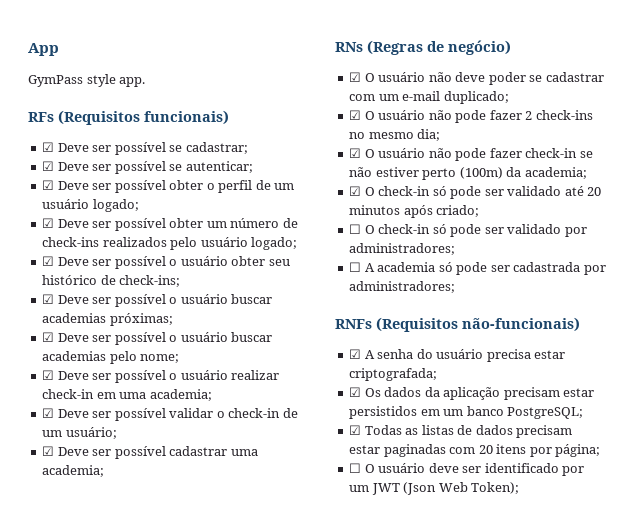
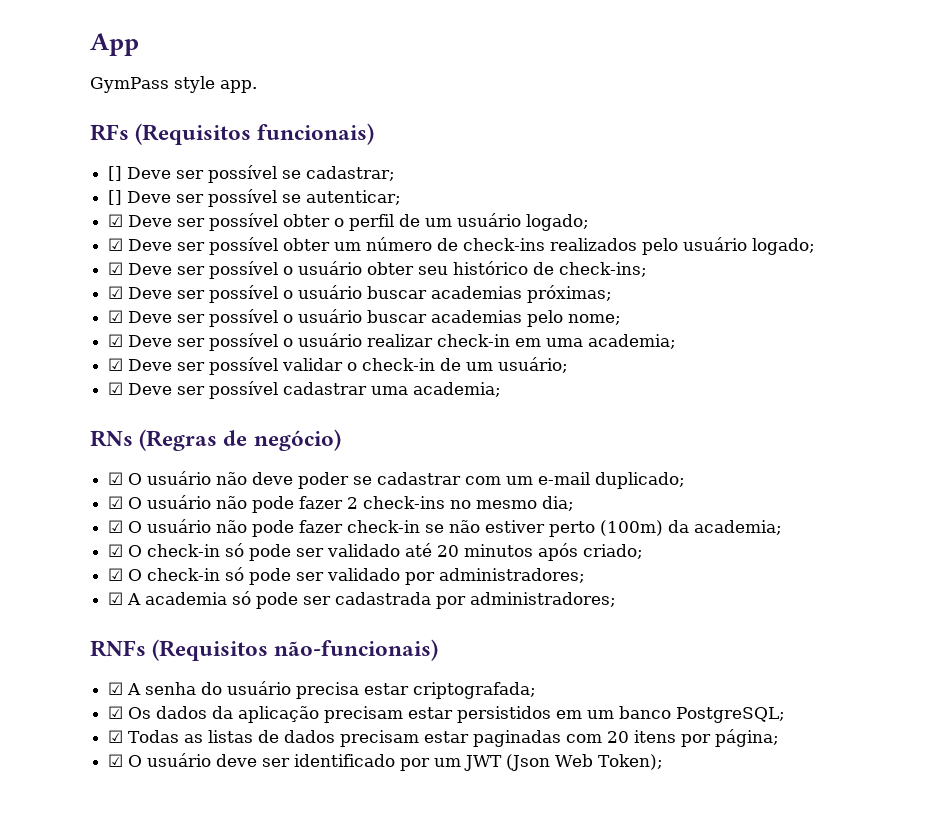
[42,142,55,152] ☑ -> [108,166,123,181] []
[42,161,55,171] ☑ -> [108,190,123,205] []
[349,224,362,234] ☐ -> [108,568,124,581] ☑
[349,262,362,272] ☐ -> [108,592,124,605] ☑
[349,463,362,473] ☐ -> [108,754,124,767] ☑

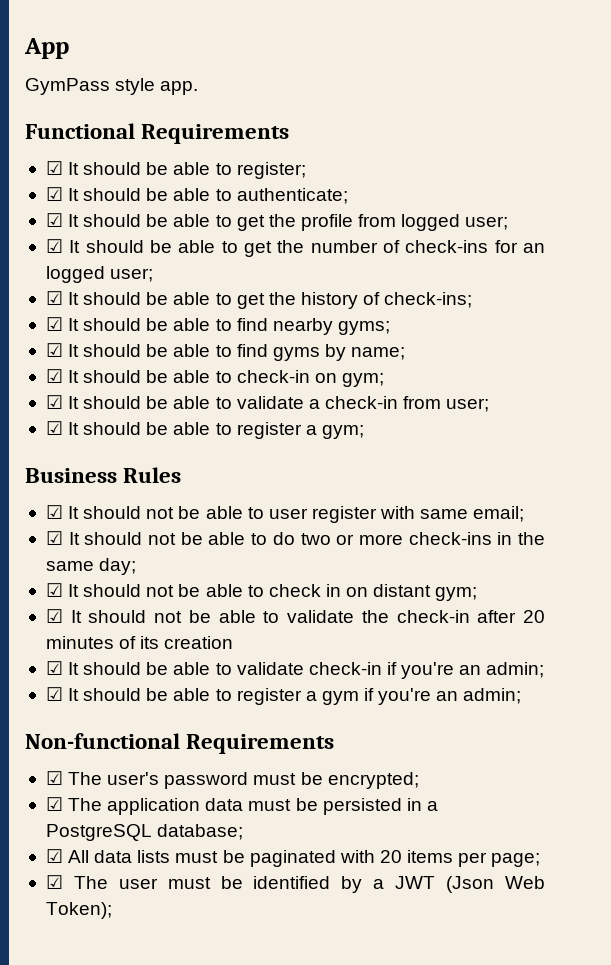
[90,123,375,145] [108,165,396,183] [108,189,402,207] [108,213,590,231] [108,237,816,255] [108,261,648,279] [108,285,613,303] [108,309,622,327] [108,333,677,351] [108,357,569,375] [108,381,502,399] [90,429,341,451] [108,471,686,489] [108,495,575,513] [108,519,783,537] [108,543,644,561] [108,567,586,585] [108,591,617,609] [90,639,439,661] [108,681,537,699] [108,706,786,723] [108,729,780,747] [108,753,462,771] RFs (Requisitos funcionais) // [] Deve ser possível se cadastrar; // [] Deve ser possível se autenticar; // ☑ Deve ser possível obter o perfil de um usuário logado; // ☑ Deve ser possível obter um número de check-ins realizados pelo usuário logado; // ☑ Deve ser possível o usuário obter seu histórico de check-ins; // ☑ Deve ser possível o usuário buscar academias próximas; // ☑ Deve ser possível o usuário buscar academias pelo nome; // ☑ Deve ser possível o usuário realizar check-in em uma academia; // ☑ Deve ser possível validar o check-in de um usuário; // ☑ Deve ser possível cadastrar uma academia; // RNs (Regras de negócio) // ☑ O usuário não deve poder se cadastrar com um e-mail duplicado; // ☑ O usuário não pode fazer 2 check-ins no mesmo dia; // ☑ O usuário não pode fazer check-in se não estiver perto (100m) da academia; // ☑ O check-in só pode ser validado até 20 minutos após criado; // ☑ O check-in só pode ser validado por administradores; // ☑ A academia só pode ser cadastrada por administradores; // RNFs (Requisitos não-funcionais) // ☑ A senha do usuário precisa estar criptografada; // ☑ Os dados da aplicação precisam estar persistidos em um banco PostgreSQL; // ☑ Todas as listas de dados precisam estar paginadas com 20 itens por página; // ☑ O usuário deve ser identificado por um -> [25,123,290,144] [45,161,306,179] [45,187,348,204] [45,213,509,231] [45,239,546,257] [45,266,154,283] [45,291,473,309] [45,317,390,335] [45,343,406,361] [45,369,384,387] [45,395,490,412] [45,421,364,439] [25,467,182,483] [45,505,525,523] [45,531,545,545] [45,558,137,575] [45,583,478,601] [45,609,546,623] [45,636,234,649] [45,661,545,679] [45,687,522,705] [25,733,335,754] [45,771,419,789] [45,797,438,815] [45,824,244,841] [45,849,541,867] [45,875,385,893] Functional Requirements // ☑ It should be able to register; // ☑ It should be able to authenticate; // ☑ It should be able to get the profile from logged user; // ☑ It should be able to get the number of check-ins for an logged user; // ☑ It should be able to get the history of check-ins; // ☑ It should be able to find nearby gyms; // ☑ It should be able to find gyms by name; // ☑ It should be able to check-in on gym; // ☑ It should be able to validate a check-in from user; // ☑ It should be able to register a gym; // Business Rules // ☑ It should not be able to user register with same email; // ☑ It should not be able to do two or more check-ins in the same day; // ☑ It should not be able to check in on distant gym; // ☑ It should not be able to validate the check-in after 20 minutes of its creation // ☑ It should be able to validate check-in if you're an admin; // ☑ It should be able to register a gym if you're an admin; // Non-functional Requirements // ☑ The user's password must be encrypted; // ☑ The application data must be persisted in a PostgreSQL database; // ☑ All data lists must be paginated with 20 items per page; // ☑ The user must be identified by a

